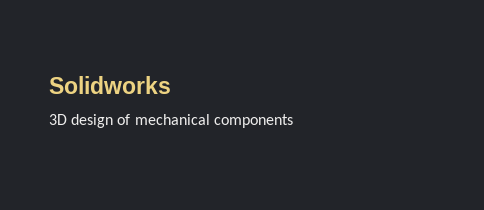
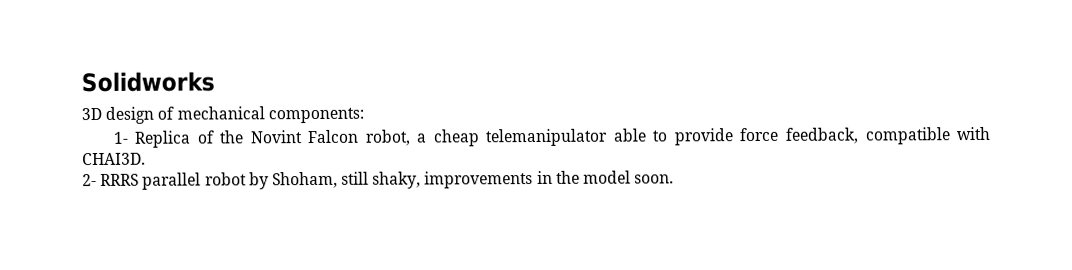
[213,114,293,128] components -> [267,107,364,124] [112,126,991,148] [82,152,146,166] [82,170,675,190] components: // 1- Replica of the Novint Falcon robot, a cheap telemanipulator able to provide force feedback, compatible with CHAI3D. // 2- RRRS parallel robot by Shoham, still shaky, improvements in the model soon.

